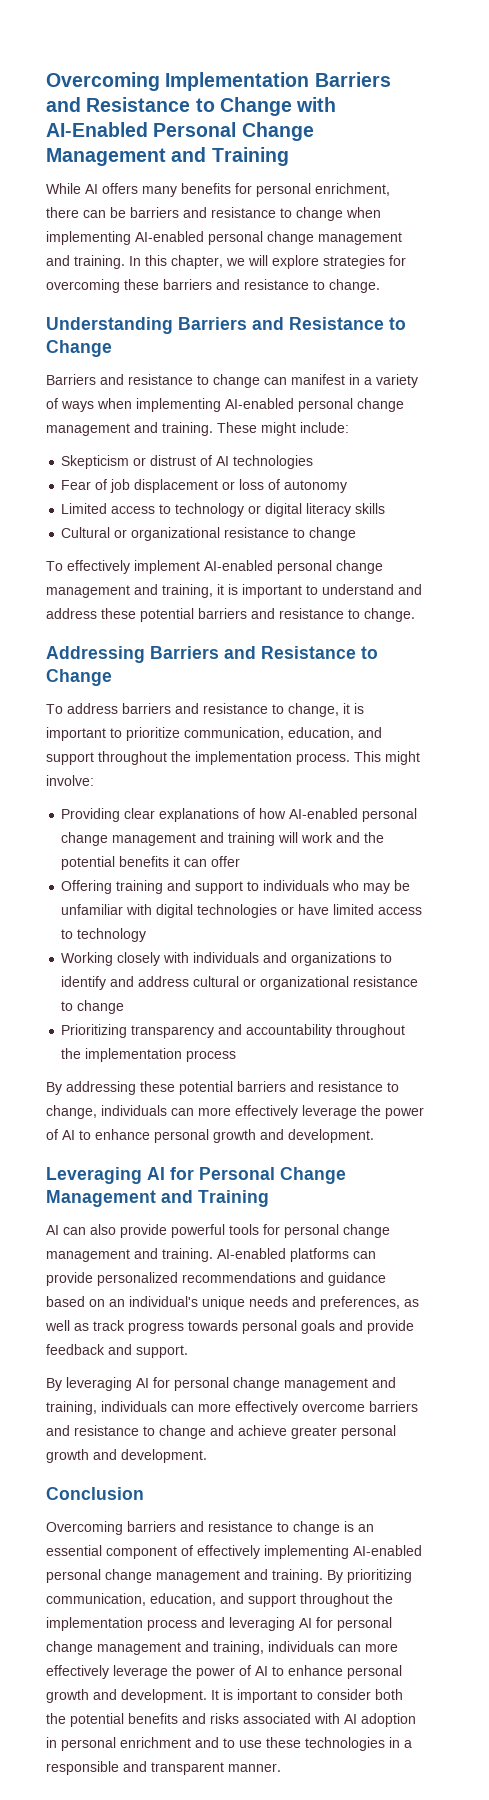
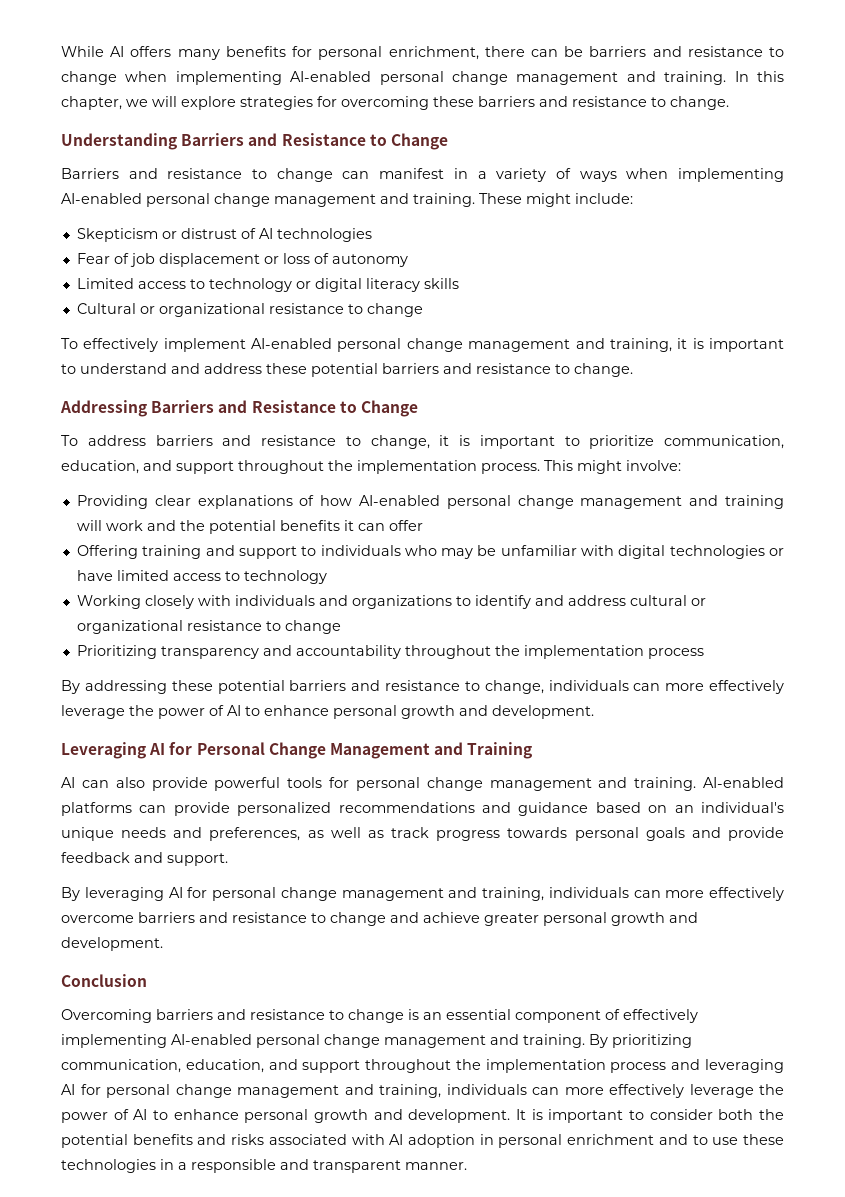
[46,72,391,91] [46,97,337,116] [46,122,314,141] [46,147,289,166] Overcoming Implementation Barriers and Resistance to Change with AI-Enabled Personal Change Management and Training // -> (61, 51) none

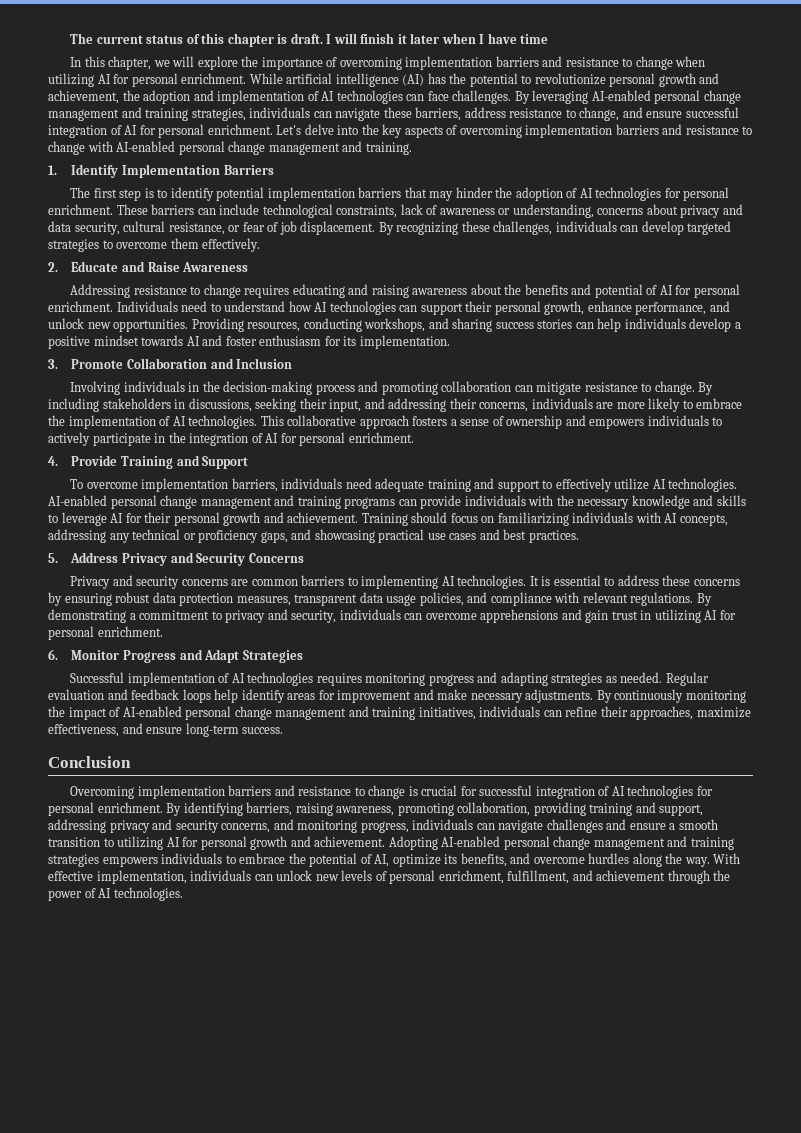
[61,46,584,60] While AI offers many benefits for personal enrichment, there can be -> [70,33,549,47] [70,56,493,70] The current status of this chapter is draft. I will finish it later when I have time // In this chapter, we will explore the importance of overcoming implementation
[175,71,784,85] [61,96,729,110] [61,133,448,150] [61,168,784,182] [61,193,633,207] [76,228,372,242] [76,253,408,267] [76,278,459,292] [76,303,423,317] [61,338,785,352] [61,363,633,377] [60,400,418,417] [61,435,784,449] [61,460,681,474] [76,495,784,509] [76,520,423,534] [76,545,784,559] [76,570,327,584] [76,595,706,609] [76,620,341,634] [76,645,704,659] [61,680,785,694] [61,705,594,719] [61,742,533,759] [61,777,785,791] [61,802,784,816] [61,827,784,841] [61,852,228,866] [61,887,784,901] [61,912,698,926] [61,937,163,951] implementing AI-enabled personal change management and training. In this chapter, we will explore strategies for overcoming these barriers and resistance to change. // Understanding Barriers and Resistance to Change // Barriers and resistance to change can manifest in a variety of ways when implementing AI-enabled personal change management and training. These might include: // Skepticism or distrust of AI technologies // Fear of job displacement or loss of autonomy // Limited access to technology or digital literacy skills // Cultural or organizational resistance to change // To effectively implement AI-enabled personal change management and training, it is important to understand and address these potential barriers and resistance to change. // Addressing Barriers and Resistance to Change // To address barriers and resistance to change, it is important to prioritize communication, education, and support throughout the implementation process. This might involve: // Providing clear explanations of how AI-enabled personal change management and training will work and the potential benefits it can offer // Offering training and support to individuals who may be unfamiliar with digital technologies or have limited access to technology // Working closely with individuals and organizations to identify and address cultural or organizational resistance to change // Prioritizing transparency and accountability throughout the implementation process // By addressing these potential barriers and resistance to change, individuals can more effectively leverage the power of AI to enhance personal growth and development. // Leveraging AI for Personal Change Management and Training // AI can also provide powerful tools for personal change management and training. AI-enabled platforms can provide personalized recommendations and guidance based on an individual's unique needs and preferences, as well as track progress towards personal goals and provide feedback and support. // By leveraging AI for personal change management and training, individuals can more effectively overcome barriers and resistance to change and achieve greater personal growth and development. -> [48,73,720,87] [48,90,741,104] [48,107,739,121] [48,124,753,138] [48,141,412,155] [48,164,274,178] [70,187,730,201] [48,204,743,218] [48,221,732,235] [48,238,261,252] [48,261,249,272] [70,284,740,298] [48,301,730,315] [48,318,741,332] [48,335,450,349] [48,358,293,369] [70,381,714,395] [48,398,743,412] [48,415,723,429] [48,432,414,446] [48,455,249,469] [70,478,738,492] [48,495,746,509] [48,512,728,526] [48,529,579,543] [48,552,304,566] [70,575,740,589] [48,592,712,606] [48,609,736,623] [48,626,163,640] [48,649,303,663] [70,672,709,686] [48,689,746,703] [48,706,751,720] [48,723,284,737] utilizing AI for personal enrichment. While artificial intelligence (AI) has the potential to revolutionize personal growth and achievement, the adoption and implementation of AI technologies can face challenges. By leveraging AI-enabled personal change management and training strategies, individuals can navigate these barriers, address resistance to change, and ensure successful integration of AI for personal enrichment. Let's delve into the key aspects of overcoming implementation barriers and resistance to change with AI-enabled personal change management and training. // 1. Identify Implementation Barriers // The first step is to identify potential implementation barriers that may hinder the adoption of AI technologies for personal enrichment. These barriers can include technological constraints, lack of awareness or understanding, concerns about privacy and data security, cultural resistance, or fear of job displacement. By recognizing these challenges, individuals can develop targeted strategies to overcome them effectively. // 2. Educate and Raise Awareness // Addressing resistance to change requires educating and raising awareness about the benefits and potential of AI for personal enrichment. Individuals need to understand how AI technologies can support their personal growth, enhance performance, and unlock new opportunities. Providing resources, conducting workshops, and sharing success stories can help individuals develop a positive mindset towards AI and foster enthusiasm for its implementation. // 3. Promote Collaboration and Inclusion // Involving individuals in the decision-making process and promoting collaboration can mitigate resistance to change. By including stakeholders in discussions, seeking their input, and addressing their concerns, individuals are more likely to embrace the implementation of AI technologies. This collaborative approach fosters a sense of ownership and empowers individuals to actively participate in the integration of AI for personal enrichment. // 4. Provide Training and Support // To overcome implementation barriers, individuals need adequate training and support to effectively utilize AI technologies. AI-enabled personal change management and training programs can provide individuals with the necessary knowledge and skills to leverage AI for their personal growth and achievement. Training should focus on familiarizing individuals with AI concepts, addressing any technical or proficiency gaps, and showcasing practical use cases and best practices. // 5. Address Privacy and Security Concerns // Privacy and security concerns are common barriers to implementing AI technologies. It is essential to address these concerns by ensuring robust data protection measures, transparent data usage policies, and compliance with relevant regulations. By demonstrating a commitment to privacy and security, individuals can overcome apprehensions and gain trust in utilizing AI for personal enrichment. // 6. Monitor Progress and Adapt Strategies // Successful implementation of AI technologies requires monitoring progress and adapting strategies as needed. Regular evaluation and feedback loops help identify areas for improvement and make necessary adjustments. By continuously monitoring the impact of AI-enabled personal change management and training initiatives, individuals can refine their approaches, maximize effectiveness, and ensure long-term success.
(152, 1016) none -> [137,785,225,799] implementation
[423,1009,698,1023] [61,1034,692,1048] [61,1059,785,1073] [61,1084,784,1098] [61,1109,784,1123] [61,1134,784,1148] [61,1159,467,1173] an essential component of effectively implementing AI-enabled personal change management and training. By prioritizing communication, education, and support throughout the implementation process and leveraging AI for personal change management and training, individuals can more effectively leverage the power of AI to enhance personal growth and development. It is important to consider both the potential benefits and risks associated with AI adoption in personal enrichment and to use these technologies in a responsible and transparent manner. -> [421,785,713,799] [48,802,704,816] [48,819,718,833] [48,836,734,850] [48,853,741,867] [48,870,731,884] [48,887,183,901] crucial for successful integration of AI technologies for personal enrichment. By identifying barriers, raising awareness, promoting collaboration, providing training and support, addressing privacy and security concerns, and monitoring progress, individuals can navigate challenges and ensure a smooth transition to utilizing AI for personal growth and achievement. Adopting AI-enabled personal change management and training strategies empowers individuals to embrace the potential of AI, optimize its benefits, and overcome hurdles along the way. With effective implementation, individuals can unlock new levels of personal enrichment, fulfillment, and achievement through the power of AI technologies.

